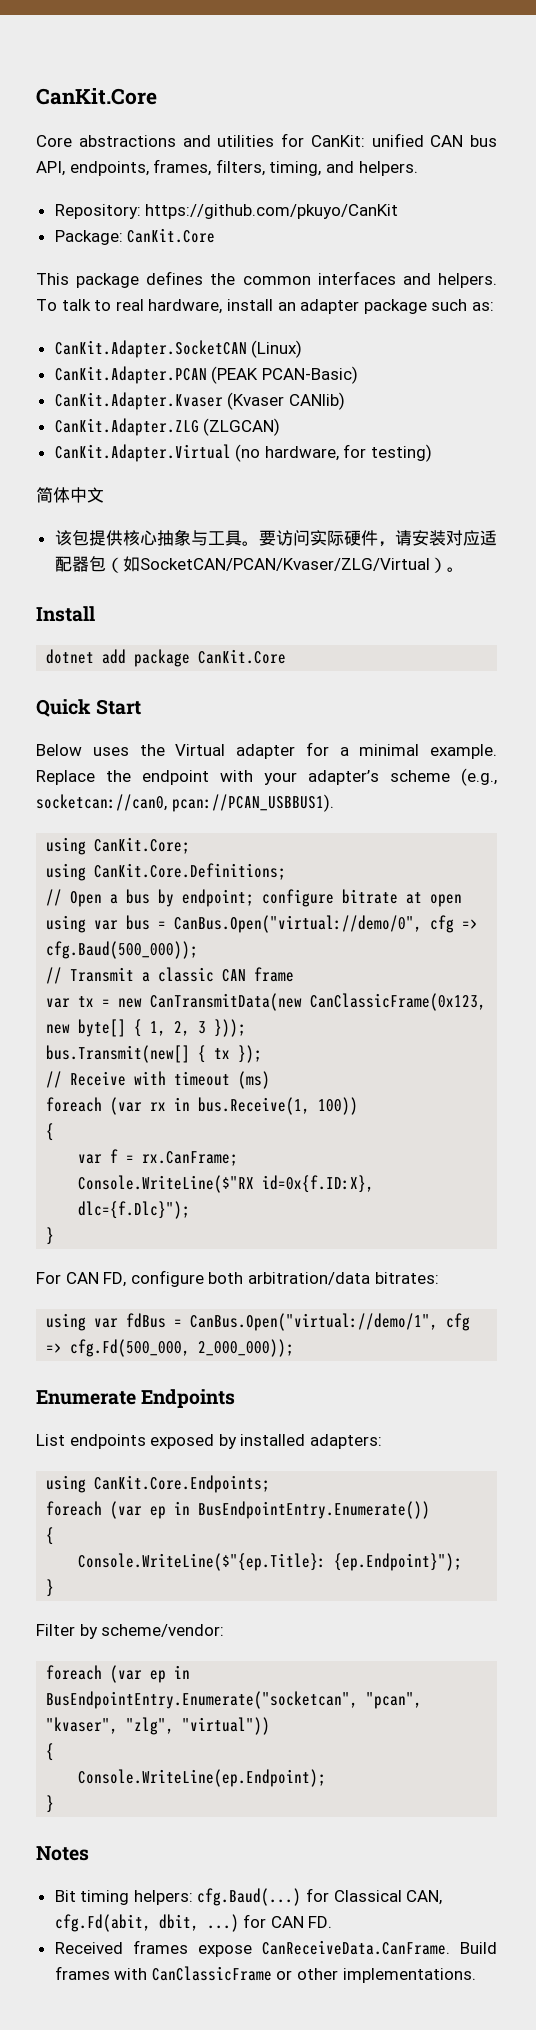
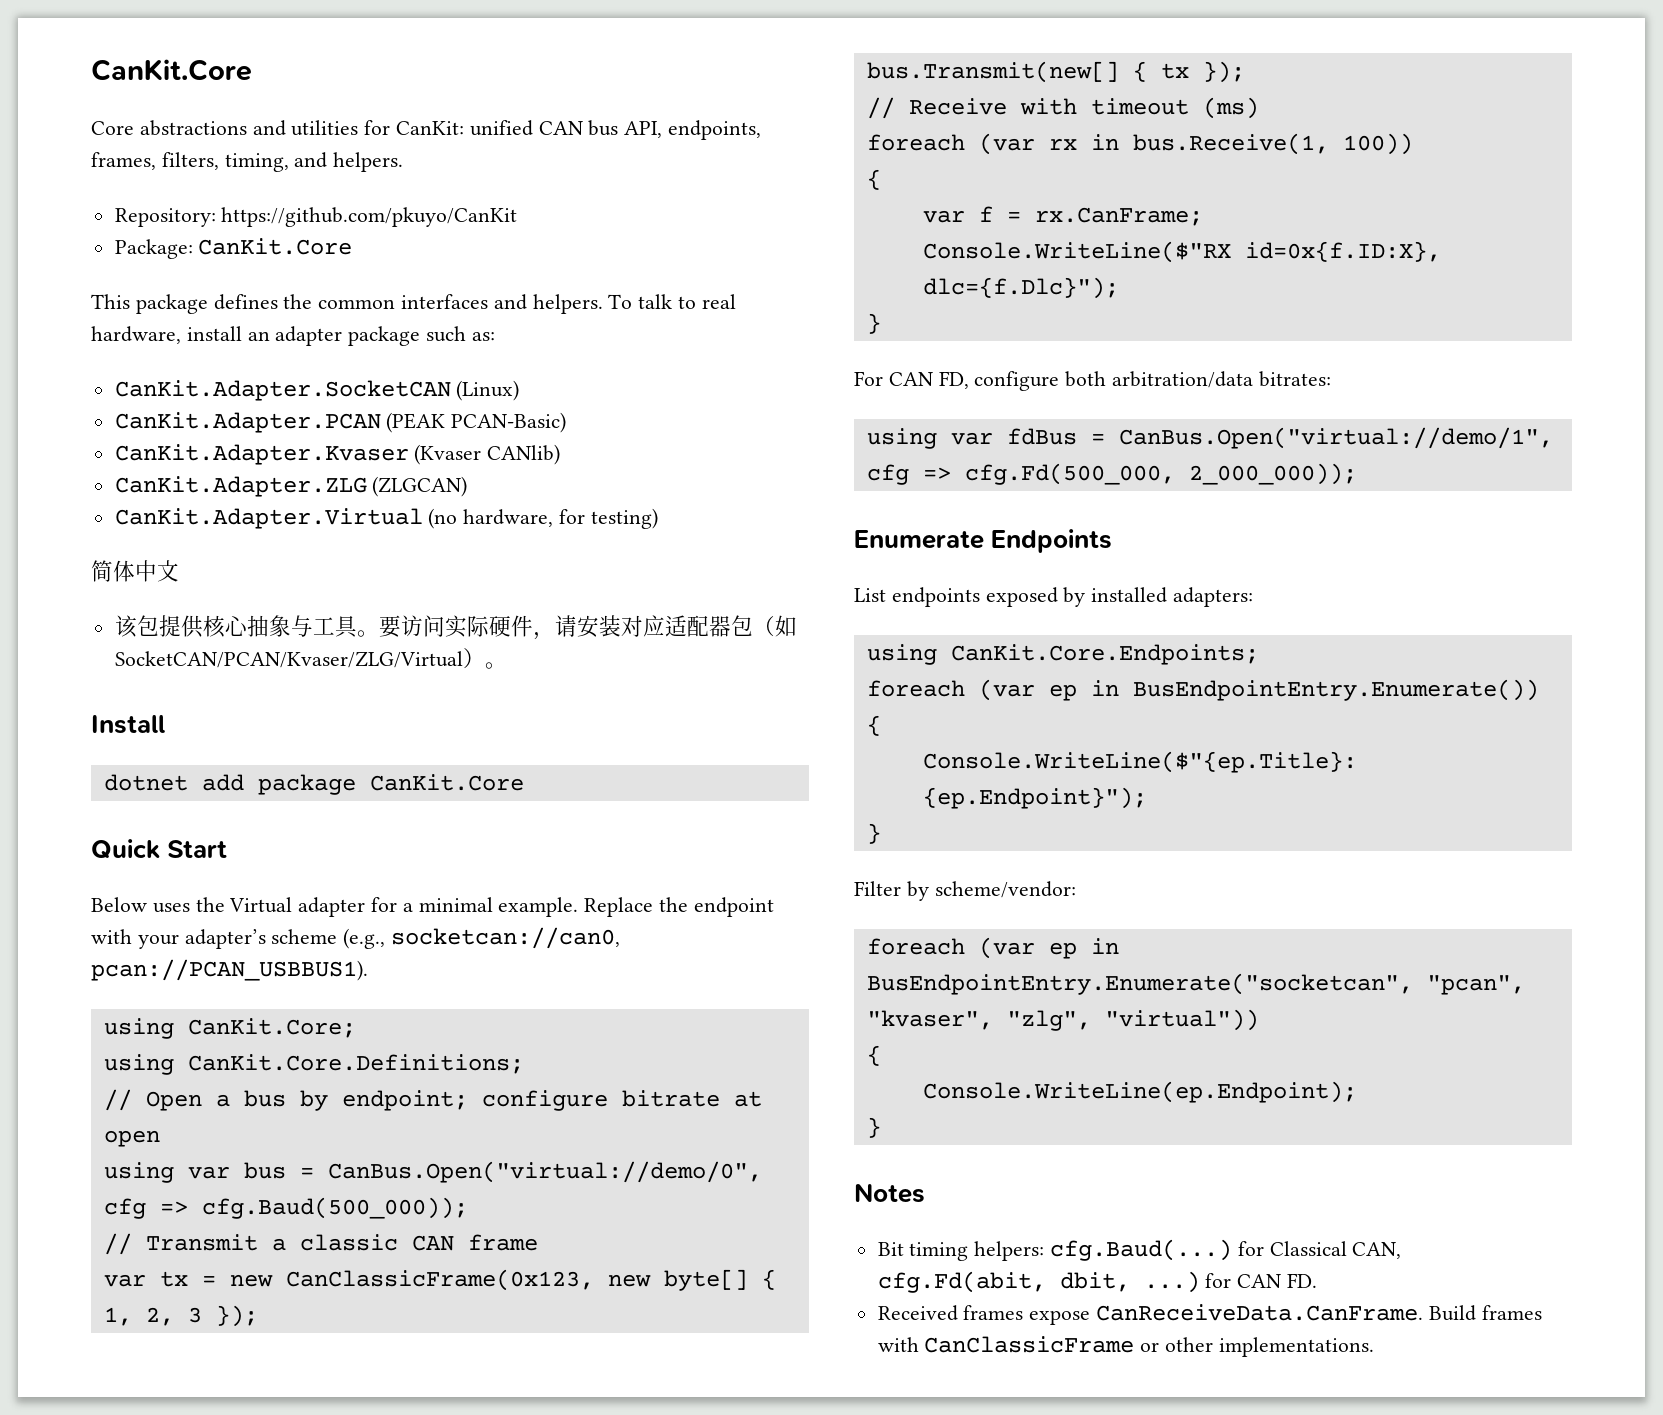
[150,993,303,1011] CanTransmitData(new -> (273, 1280) none
[214,1019,247,1037] })); -> [215,1305,258,1327] });

